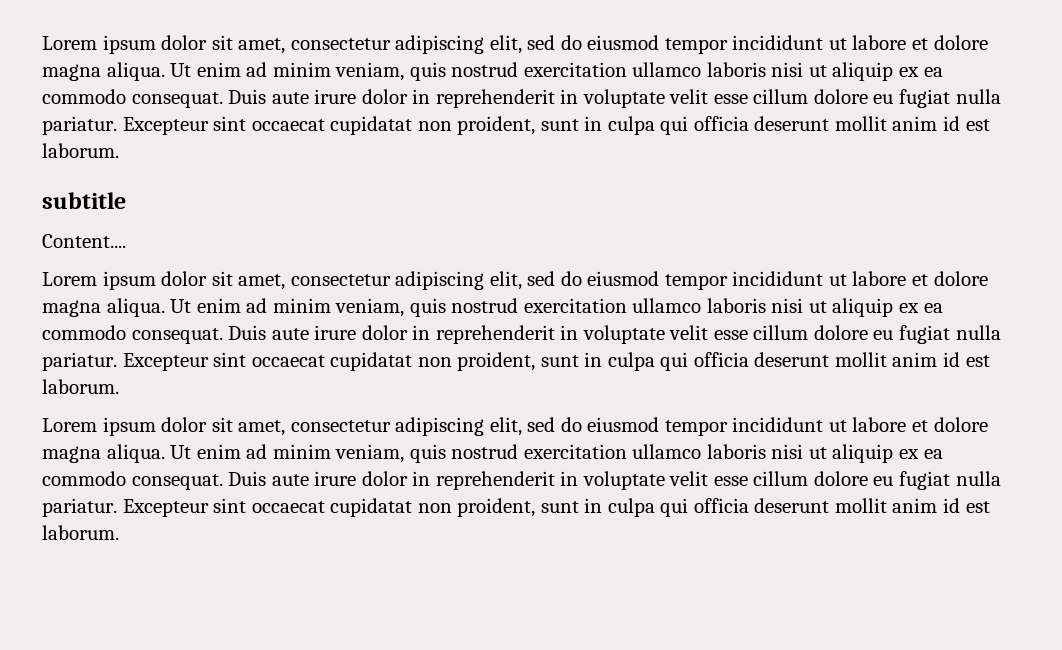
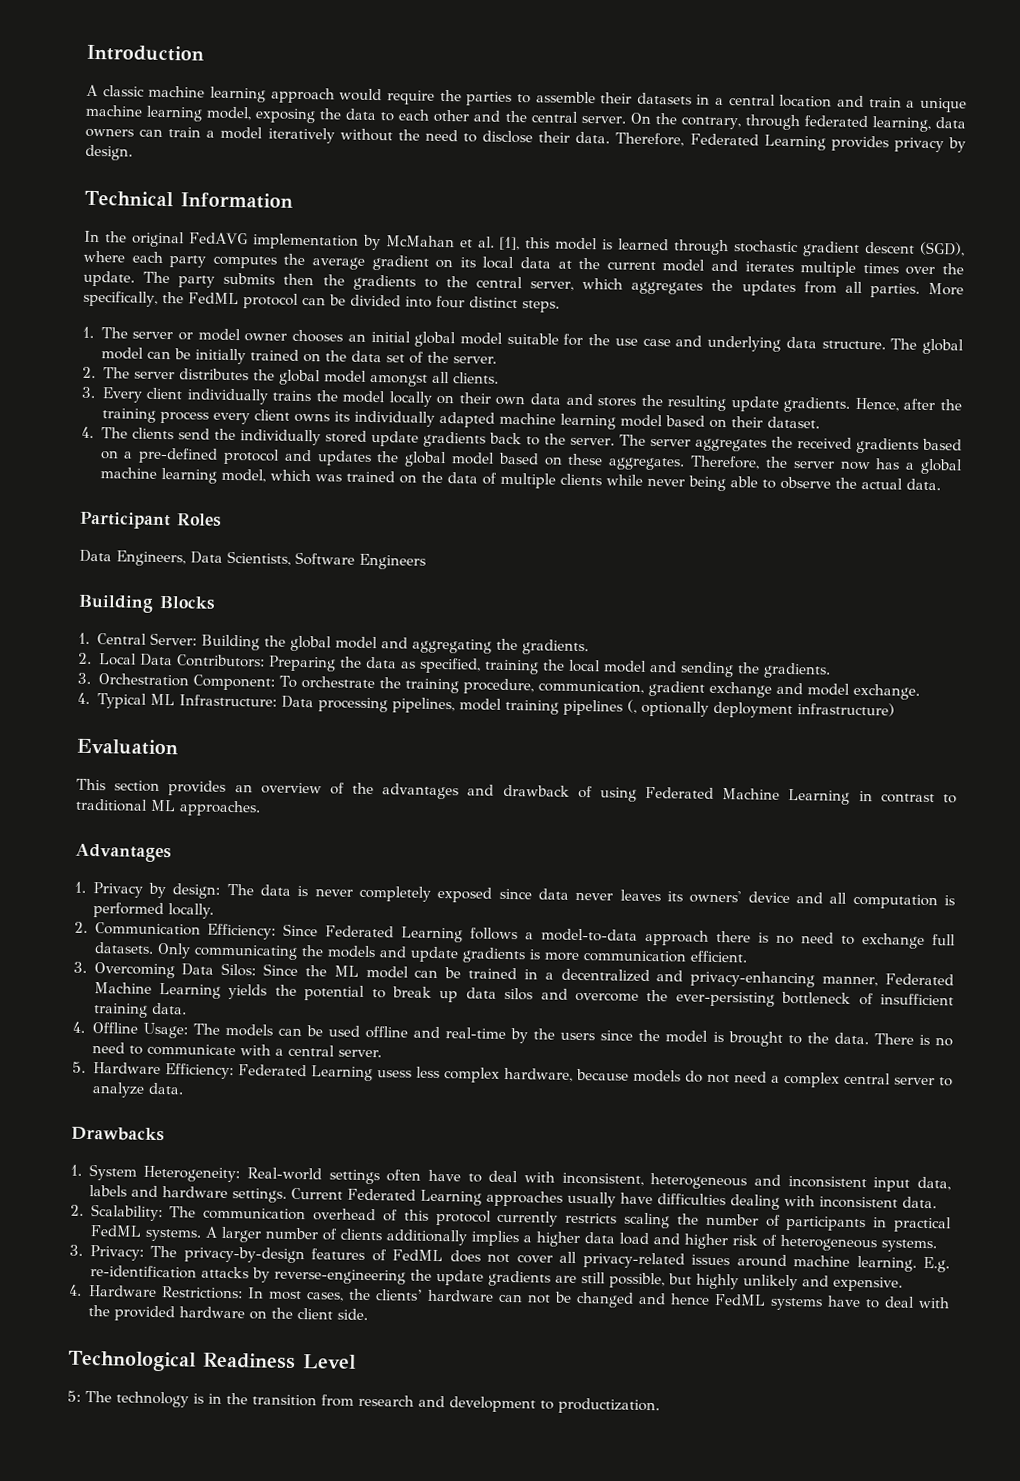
[42,35,988,54] [42,62,943,81] [42,89,1001,108] [42,116,990,135] [42,143,119,158] [42,192,126,209] [42,234,126,248] [42,271,988,290] [42,298,943,317] [42,325,1001,344] [42,352,990,371] [42,379,119,394] [42,417,988,436] [42,444,943,463] [42,471,1001,490] [42,498,990,517] [42,525,119,540] Lorem ipsum dolor sit amet, consectetur adipiscing elit, sed do eiusmod tempor incididunt ut labore et dolore magna aliqua. Ut enim ad minim veniam, quis nostrud exercitation ullamco laboris nisi ut aliquip ex ea commodo consequat. Duis aute irure dolor in reprehenderit in voluptate velit esse cillum dolore eu fugiat nulla pariatur. Excepteur sint occaecat cupidatat non proident, sunt in culpa qui officia deserunt mollit anim id est laborum. // subtitle // Content.... // Lorem ipsum dolor sit amet, consectetur adipiscing elit, sed do eiusmod tempor incididunt ut labore et dolore magna aliqua. Ut enim ad minim veniam, quis nostrud exercitation ullamco laboris nisi ut aliquip ex ea commodo consequat. Duis aute irure dolor in reprehenderit in voluptate velit esse cillum dolore eu fugiat nulla pariatur. Excepteur sint occaecat cupidatat non proident, sunt in culpa qui officia deserunt mollit anim id est laborum. // Lorem ipsum dolor sit amet, consectetur adipiscing elit, sed do eiusmod tempor incididunt ut labore et dolore magna aliqua. Ut enim ad minim veniam, quis nostrud exercitation ullamco laboris nisi ut aliquip ex ea commodo consequat. Duis aute irure dolor in reprehenderit in voluptate velit esse cillum dolore eu fugiat nulla pariatur. Excepteur sint occaecat cupidatat non proident, sunt in culpa qui officia deserunt mollit anim id est laborum. -> [86,44,204,62] [86,84,967,113] [85,104,967,132] [85,126,966,153] [85,144,133,161] [84,190,293,209] [84,230,965,257] [83,250,965,277] [83,270,964,298] [83,290,560,313] [82,326,965,355] [100,347,498,365] [82,366,499,387] [81,386,962,413] [101,408,820,430] [81,426,963,454] [99,447,963,475] [99,467,941,492] [79,511,222,530] [79,549,426,570] [78,594,216,613] [78,632,589,656] [78,652,831,679] [77,672,921,700] [77,692,896,719] [76,738,178,756] [76,778,957,805] [75,798,261,817] [75,843,172,863] [74,881,956,910] [92,902,215,919] [74,921,957,949] [93,942,748,964] [73,961,954,988] [93,982,954,1007] [92,1002,187,1018] [72,1021,954,1047] [91,1042,383,1058] [72,1061,953,1088] [91,1082,184,1098] [71,1126,165,1142] [70,1164,952,1192] [88,1185,937,1210] [70,1204,953,1233] [89,1225,937,1253] [69,1244,950,1273] [89,1265,903,1292] [69,1284,950,1311] [87,1305,368,1322] [67,1350,357,1372] [67,1390,660,1415] Introduction // A classic machine learning approach would require the parties to assemble their datasets in a central location and train a unique machine learning model, exposing the data to each other and the central server. On the contrary, through federated learning, data owners can train a model iteratively without the need to disclose their data. Therefore, Federated Learning provides privacy by design. // Technical Information // In the original FedAVG implementation by McMahan et al. [1], this model is learned through stochastic gradient descent (SGD), where each party computes the average gradient on its local data at the current model and iterates multiple times over the update. The party submits then the gradients to the central server, which aggregates the updates from all parties. More specifically, the FedML protocol can be divided into four distinct steps. // 1. The server or model owner chooses an initial global model suitable for the use case and underlying data structure. The global model can be initially trained on the data set of the server. // 2. The server distributes the global model amongst all clients. // 3. Every client individually trains the model locally on their own data and stores the resulting update gradients. Hence, after the training process every client owns its individually adapted machine learning model based on their dataset. // 4. The clients send the individually stored update gradients back to the server. The server aggregates the received gradients based on a pre-defined protocol and updates the global model based on these aggregates. Therefore, the server now has a global machine learning model, which was trained on the data of multiple clients while never being able to observe the actual data. // Participant Roles // Data Engineers, Data Scientists, Software Engineers // Building Blocks // 1. Central Server: Building the global model and aggregating the gradients. // 2. Local Data Contributors: Preparing the data as specified, training the local model and sending the gradients. // 3. Orchestration Component: To orchestrate the training procedure, communication, gradient exchange and model exchange. // 4. Typical ML Infrastructure: Data processing pipelines, model training pipelines (, optionally deployment infrastructure) // Evaluation // This section provides an overview of the advantages and drawback of using Federated Machine Learning in contrast to traditional ML approaches. // Advantages // 1. Privacy by design: The data is never completely exposed since data never leaves its owners' device and all computation is performed locally. // 2. Communication Efficiency: Since Federated Learning follows a model-to-data approach there is no need to exchange full datasets. Only communicating the models and update gradients is more communication efficient. // 3. Overcoming Data Silos: Since the ML model can be trained in a decentralized and privacy-enhancing manner, Federated Machine Learning yields the potential to break up data silos and overcome the ever-persisting bottleneck of insufficient training data. // 4. Offline Usage: The models can be used offline and real-time by the users since the model is brought to the data. There is no need to communicate with a central server. // 5. Hardware Efficiency: Federated Learning usess less complex hardware, because models do not need a complex central server to analyze data. // Drawbacks // 1. System Heterogeneity: Real-world settings often have to deal with inconsistent, heterogeneous and inconsistent input data, labels and hardware settings. Current Federated Learning approaches usually have difficulties dealing with inconsistent data. // 2. Scalability: The communication overhead of this protocol currently restricts scaling the number of participants in practical FedML systems. A larger number of clients additionally implies a higher data load and higher risk of heterogeneous systems. // 3. Privacy: The privacy-by-design features of FedML does not cover all privacy-related issues around machine learning. E.g. re-identification attacks by reverse-engineering the update gradients are still possible, but highly unlikely and expensive. // 4. Hardware Restrictions: In most cases, the clients’ hardware can not be changed and hence FedML systems have to deal with the provided hardware on the client side. // Technological Readiness Level // 5: The technology is in the transition from research and development to productization.

